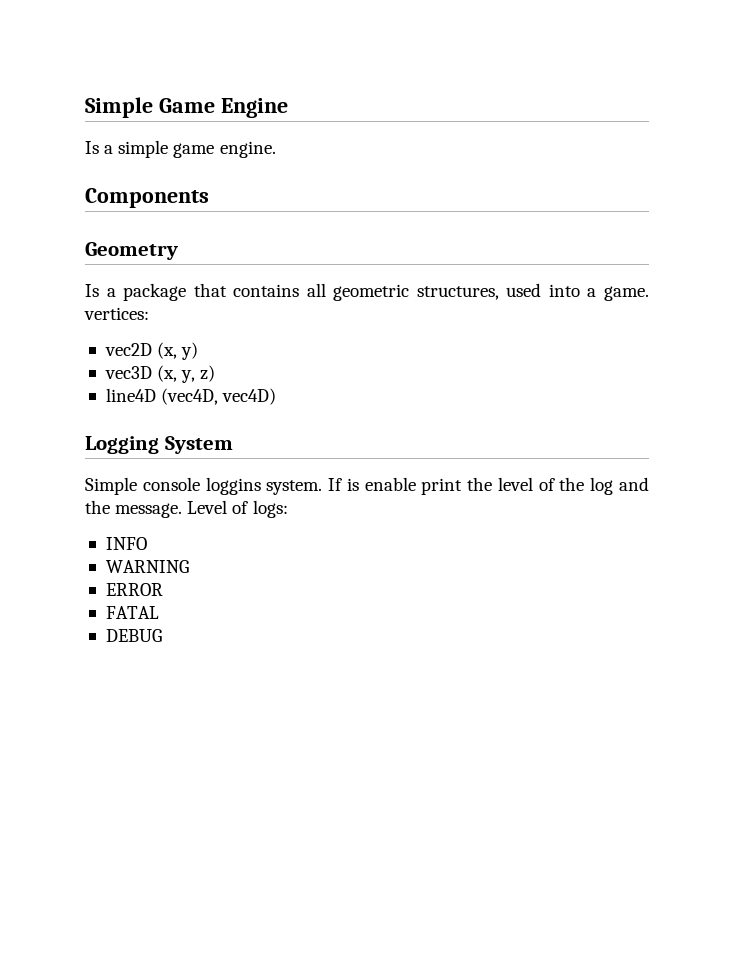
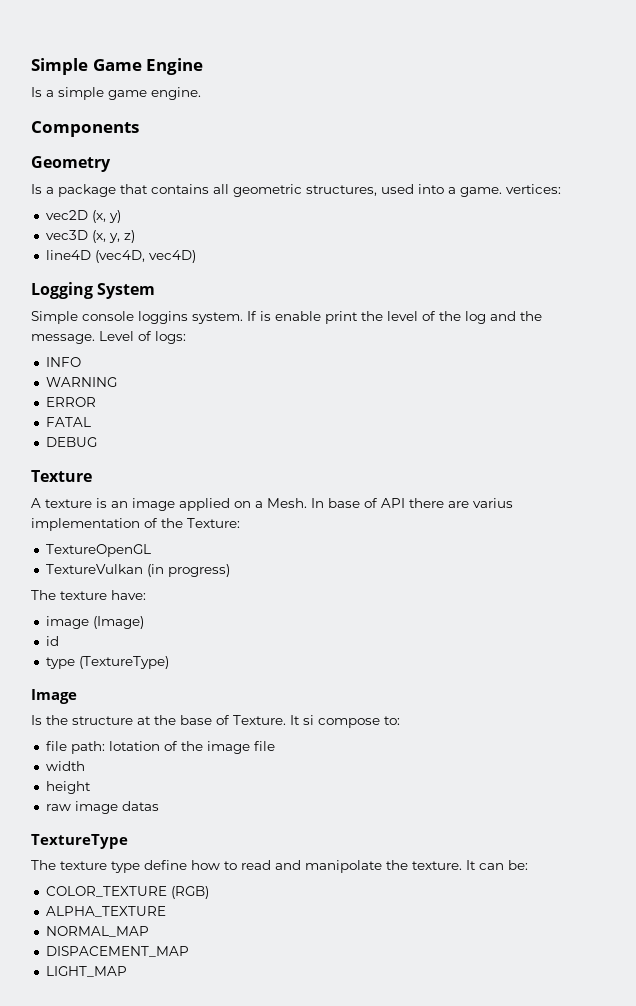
(162, 635) none -> [31,470,92,482] [31,498,513,511] [31,518,240,531] [45,544,151,557] [45,564,230,577] [31,590,146,600] [45,616,144,629] [45,636,59,646] [45,656,169,669] [31,689,77,704] [31,715,400,728] [45,741,275,754] [45,761,85,771] [45,781,91,794] [45,801,159,814] [31,834,128,849] [31,860,528,873] [45,886,209,899] [45,906,166,917] [45,926,149,937] [45,946,189,957] [45,966,127,977] // Texture // A texture is an image applied on a Mesh. In base of API there are varius implementation of the Texture: // TextureOpenGL // TextureVulkan (in progress) // The texture have: // image (Image) // id // type (TextureType) // Image // Is the structure at the base of Texture. It si compose to: // file path: lotation of the image file // width // height // raw image datas // TextureType // The texture type define how to read and manipolate the texture. It can be: // COLOR_TEXTURE (RGB) // ALPHA_TEXTURE // NORMAL_MAP // DISPACEMENT_MAP // LIGHT_MAP

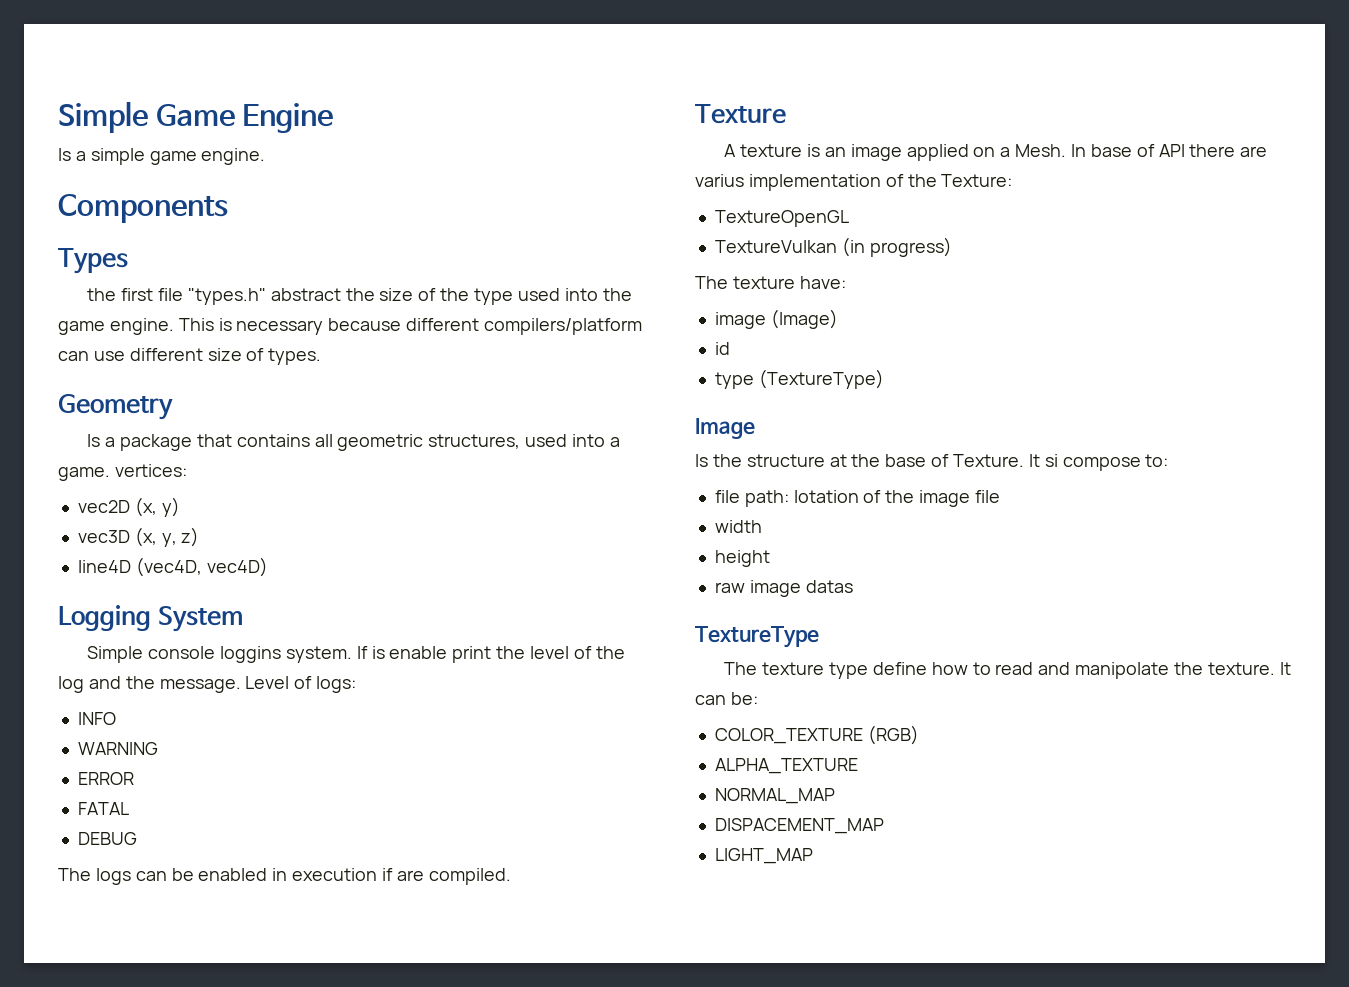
(139, 129) none -> [58,248,128,274] [87,288,632,305] [58,318,643,335] [58,348,322,365] // Types // the first file "types.h" abstract the size of the type used into the game engine. This is necessary because different compilers/platform can use different size of types.
(97, 442) none -> [58,868,511,885] // The logs can be enabled in execution if are compiled.

